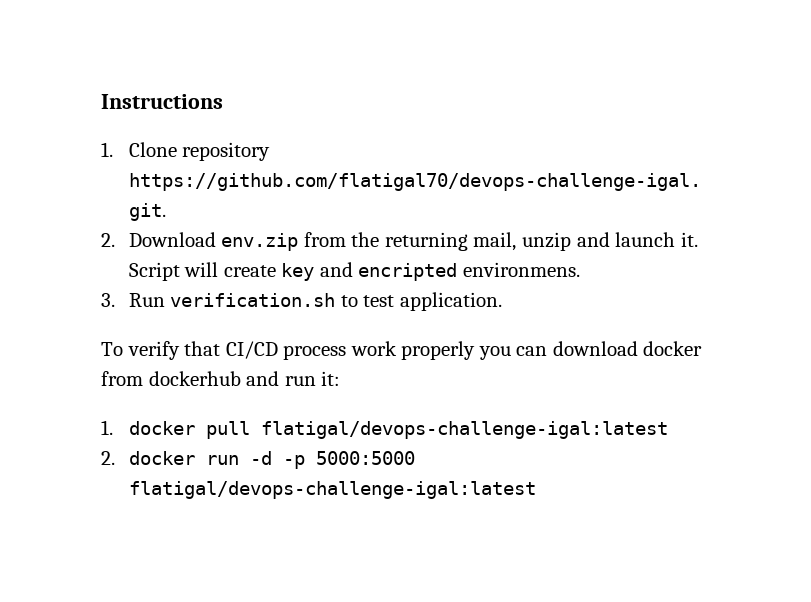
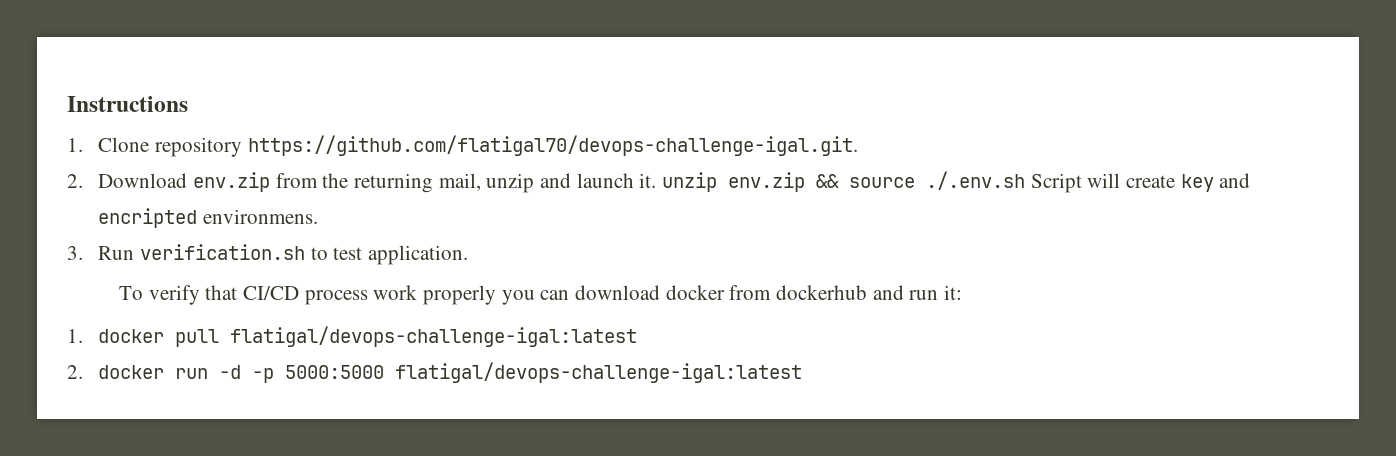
(698, 239) none -> [661,171,1025,192] unzip env.zip && source ./.env.sh

